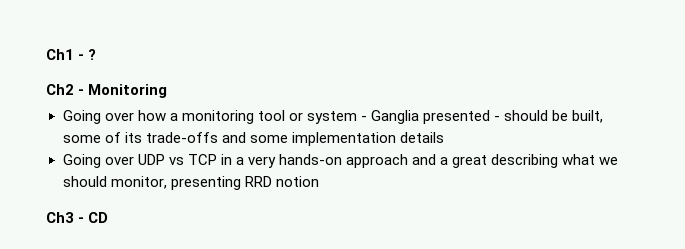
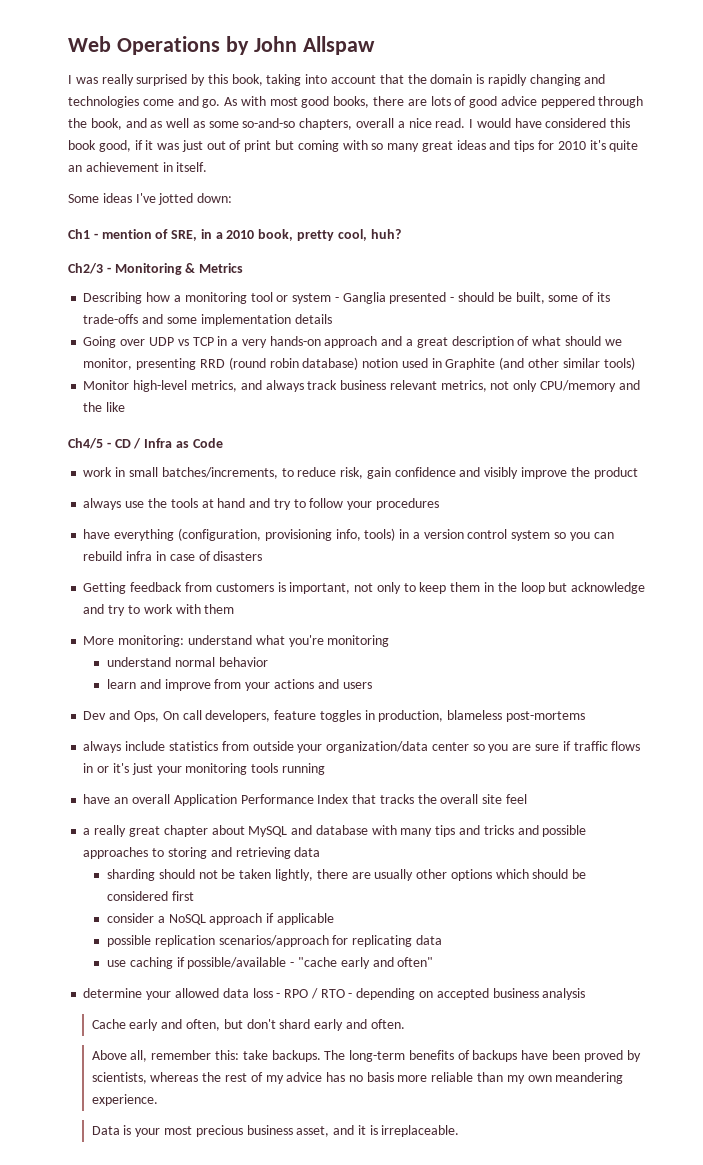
[46,49,97,60] [46,84,74,95] Ch1 - ? // Ch2 -> [68,36,375,55] [68,74,606,86] [68,96,644,108] [68,118,631,130] [68,140,639,152] [68,162,208,172] [68,193,233,205] [68,229,401,241] [68,263,103,274] Web Operations by John Allspaw // I was really surprised by this book, taking into account that the domain is rapidly changing and technologies come and go. As with most good books, there are lots of good advice peppered through the book, and as well as some so-and-so chapters, overall a nice read. I would have considered this book good, if it was just out of print but coming with so many great ideas and tips for 2010 it's quite an achievement in itself. // Some ideas I've jotted down: // Ch1 - mention of SRE, in a 2010 book, pretty cool, huh? // Ch2/3
[62,110,134,124] // Going over -> [185,263,244,273] [83,292,143,304] & Metrics // Describing
[491,154,619,168] [62,176,319,190] [46,212,109,223] describing what we should monitor, presenting RRD notion // Ch3 - CD -> [451,336,622,348] [83,357,635,370] [83,380,640,392] [83,402,126,412] [68,438,223,449] [83,467,638,479] [83,498,439,510] [83,528,614,541] [83,551,263,561] [83,582,646,594] [83,604,235,616] [83,635,390,647] [107,657,268,667] [107,679,372,691] [83,710,585,722] [83,741,641,753] [83,763,325,775] [83,794,527,806] [83,825,587,837] [83,847,321,859] [107,869,587,881] [107,891,194,901] [107,913,334,925] [107,935,442,947] [107,957,434,969] [83,988,586,1000] [91,1019,405,1031] [91,1050,641,1062] [91,1072,624,1084] [91,1094,158,1106] [91,1125,460,1137] description of what should we monitor, presenting RRD (round robin database) notion used in Graphite (and other similar tools) // Monitor high-level metrics, and always track business relevant metrics, not only CPU/memory and the like // Ch4/5 - CD / Infra as Code // work in small batches/increments, to reduce risk, gain confidence and visibly improve the product // always use the tools at hand and try to follow your procedures // have everything (configuration, provisioning info, tools) in a version control system so you can rebuild infra in case of disasters // Getting feedback from customers is important, not only to keep them in the loop but acknowledge and try to work with them // More monitoring: understand what you're monitoring // understand normal behavior // learn and improve from your actions and users // Dev and Ops, On call developers, feature toggles in production, blameless post-mortems // always include statistics from outside your organization/data center so you are sure if traffic flows in or it's just your monitoring tools running // have an overall Application Performance Index that tracks the overall site feel // a really great chapter about MySQL and database with many tips and tricks and possible approaches to storing and retrieving data // sharding should not be taken lightly, there are usually other options which should be considered first // consider a NoSQL approach if applicable // possible replication scenarios/approach for replicating data // use caching if possible/available - "cache early and often" // determine your allowed data loss - RPO / RTO - depending on accepted business analysis // Cache early and often, but don't shard early and often. // Above all, remember this: take backups. The long-term benefits of backups have been proved by scientists, whereas the rest of my advice has no basis more reliable than my own meandering experience. // Data is your most precious business asset, and it is irreplaceable.

